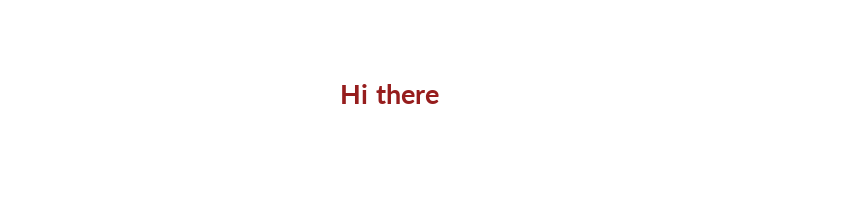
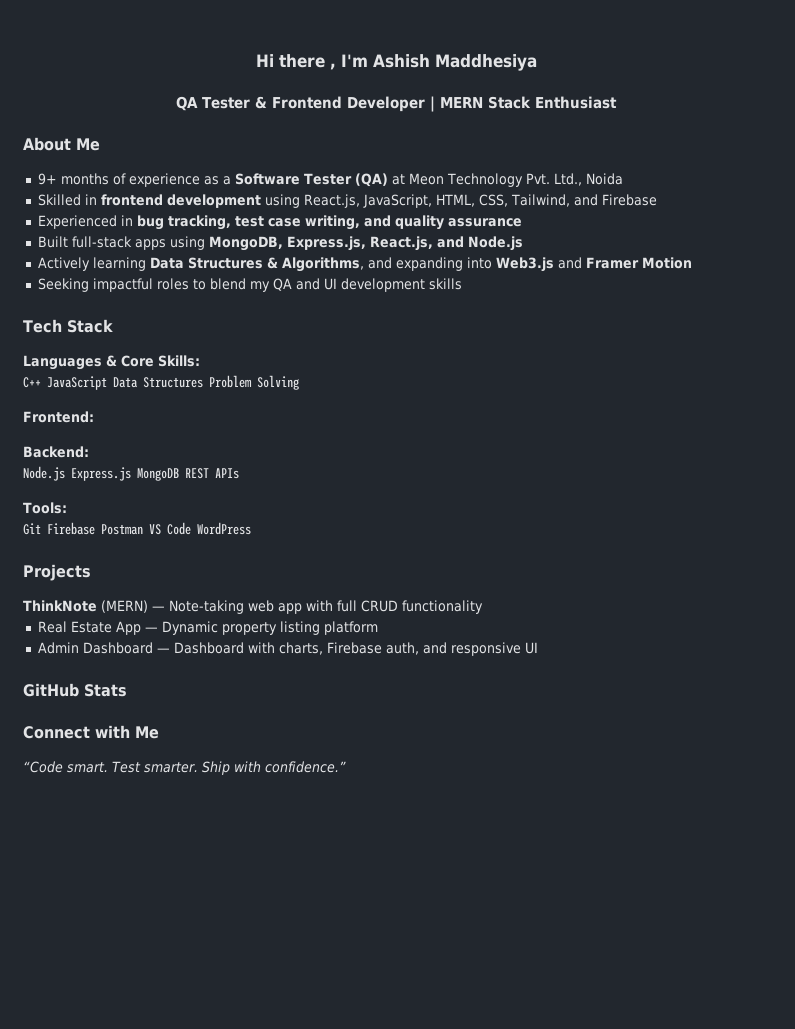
(439, 94) none -> [329,54,537,71] [176,96,617,112] [23,137,100,151] [37,173,623,187] [37,194,657,208] [37,215,522,230] [37,236,523,251] [37,257,692,272] [37,278,462,292] [23,319,113,333] [23,355,200,370] [23,375,299,390] [23,411,94,423] [23,446,89,458] [23,466,239,481] [23,502,67,514] [23,522,251,535] [23,564,91,581] [23,600,483,614] [37,621,378,635] [37,642,538,656] [23,683,127,697] [23,725,159,739] [23,761,346,775] , I'm Ashish Maddhesiya // QA Tester & Frontend Developer | MERN Stack Enthusiast // About Me // 9+ months of experience as a Software Tester (QA) at Meon Technology Pvt. Ltd., Noida // Skilled in frontend development using React.js, JavaScript, HTML, CSS, Tailwind, and Firebase // Experienced in bug tracking, test case writing, and quality assurance // Built full-stack apps using MongoDB, Express.js, React.js, and Node.js // Actively learning Data Structures & Algorithms, and expanding into Web3.js and Framer Motion // Seeking impactful roles to blend my QA and UI development skills // Tech Stack // Languages & Core Skills: // C++ JavaScript Data Structures Problem Solving // Frontend: // Backend: // Node.js Express.js MongoDB REST APIs // Tools: // Git Firebase Postman VS Code WordPress // Projects // ThinkNote (MERN) — Note-taking web app with full CRUD functionality // Real Estate App — Dynamic property listing platform // Admin Dashboard — Dashboard with charts, Firebase auth, and responsive UI // GitHub Stats // Connect with Me // “Code smart. Test smarter. Ship with confidence.”

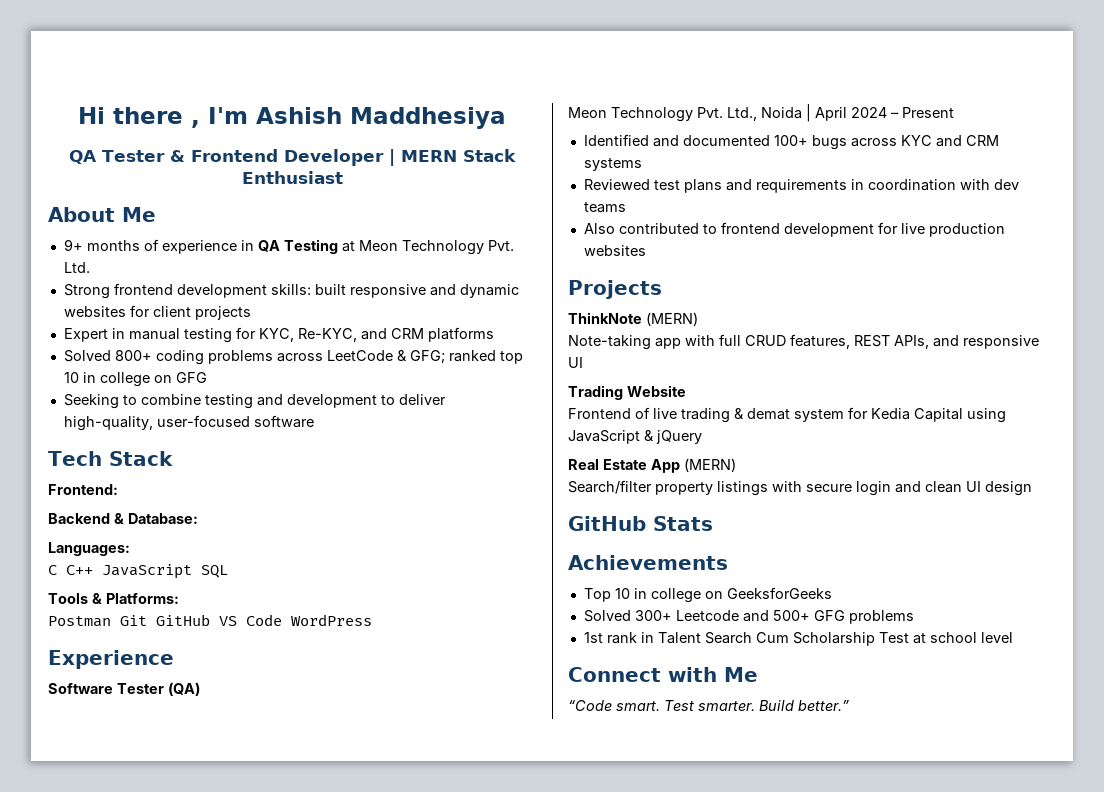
[203,176,231,185] as a -> [240,239,514,255] [63,262,90,273] [63,283,519,299] [63,305,251,320] [63,327,494,343] [63,350,523,365] [63,372,207,387] [63,394,446,409] [63,415,314,431] [48,451,173,466] [48,484,118,495] [48,513,198,524] [48,542,130,556] [48,564,228,579] [48,593,179,604] [48,614,372,627] [48,650,174,669] in QA Testing at Meon Technology Pvt. Ltd. // Strong frontend development skills: built responsive and dynamic websites for client projects // Expert in manual testing for KYC, Re-KYC, and CRM platforms // Solved 800+ coding problems across LeetCode & GFG; ranked top 10 in college on GFG // Seeking to combine testing and development to deliver high-quality, user-focused software // Tech Stack // Frontend: // Backend & Database: // Languages: // C C++ JavaScript SQL // Tools & Platforms: // Postman Git GitHub VS Code WordPress // Experience //
[391,174,405,185] at -> (200, 689) //
[37,194,657,208] [37,215,522,230] [37,236,523,251] [37,257,692,272] [37,278,462,292] [23,319,113,333] [23,355,200,370] [23,375,299,390] [23,411,94,423] [23,446,89,458] [23,466,239,481] [23,502,67,514] [23,522,251,535] // Skilled in frontend development using React.js, JavaScript, HTML, CSS, Tailwind, and Firebase // Experienced in bug tracking, test case writing, and quality assurance // Built full-stack apps using MongoDB, Express.js, React.js, and Node.js // Actively learning Data Structures & Algorithms, and expanding into Web3.js and Framer Motion // Seeking impactful roles to blend my QA and UI development skills // Tech Stack // Languages & Core Skills: // C++ JavaScript Data Structures Problem Solving // Frontend: // Backend: // Node.js Express.js MongoDB REST APIs // Tools: // Git Firebase Postman VS Code WordPress -> [806,104,954,122] [583,134,999,150] [583,158,642,171] [583,179,1019,193] [583,202,626,213] [583,222,1005,237] [583,245,646,256] | April 2024 – Present // Identified and documented 100+ bugs across KYC and CRM systems // Reviewed test plans and requirements in coordination with dev teams // Also contributed to frontend development for live production websites
[152,600,274,614] — Note-taking web -> [568,335,651,350] // Note-taking
[402,600,483,614] [37,621,378,635] [37,642,538,656] functionality // Real Estate App — Dynamic property listing platform // Admin Dashboard — Dashboard with charts, Firebase auth, and responsive UI -> [790,334,1039,349] [568,357,583,368] [568,385,686,400] [568,407,1006,423] [568,430,702,444] [568,458,736,473] [568,480,1032,496] features, REST APIs, and responsive UI // Trading Website // Frontend of live trading & demat system for Kedia Capital using JavaScript & jQuery // Real Estate App (MERN) // Search/filter property listings with secure login and clean UI design
(127, 690) none -> [568,555,728,570] [583,587,832,603] [583,610,914,624] [583,632,1013,646] // Achievements // Top 10 in college on GeeksforGeeks // Solved 300+ Leetcode and 500+ GFG problems // 1st rank in Talent Search Cum Scholarship Test at school level
[201,761,346,775] Ship with confidence.” -> [759,700,849,711] Build better.”

